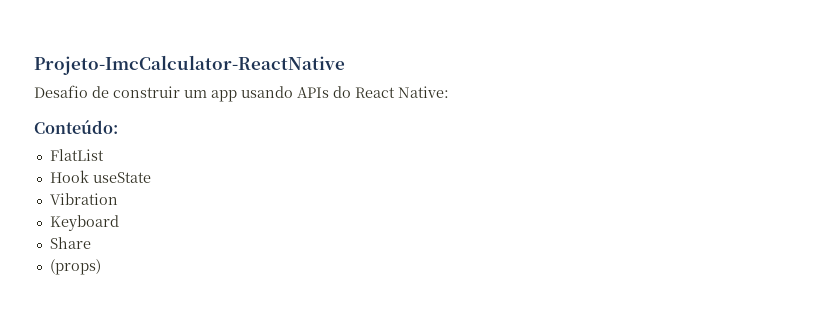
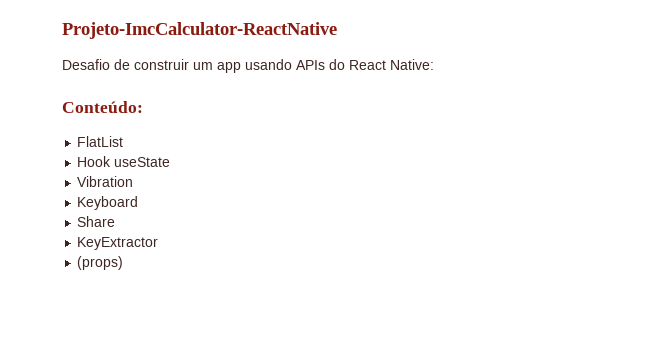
(91, 243) none -> [77,237,159,250] // KeyExtractor

